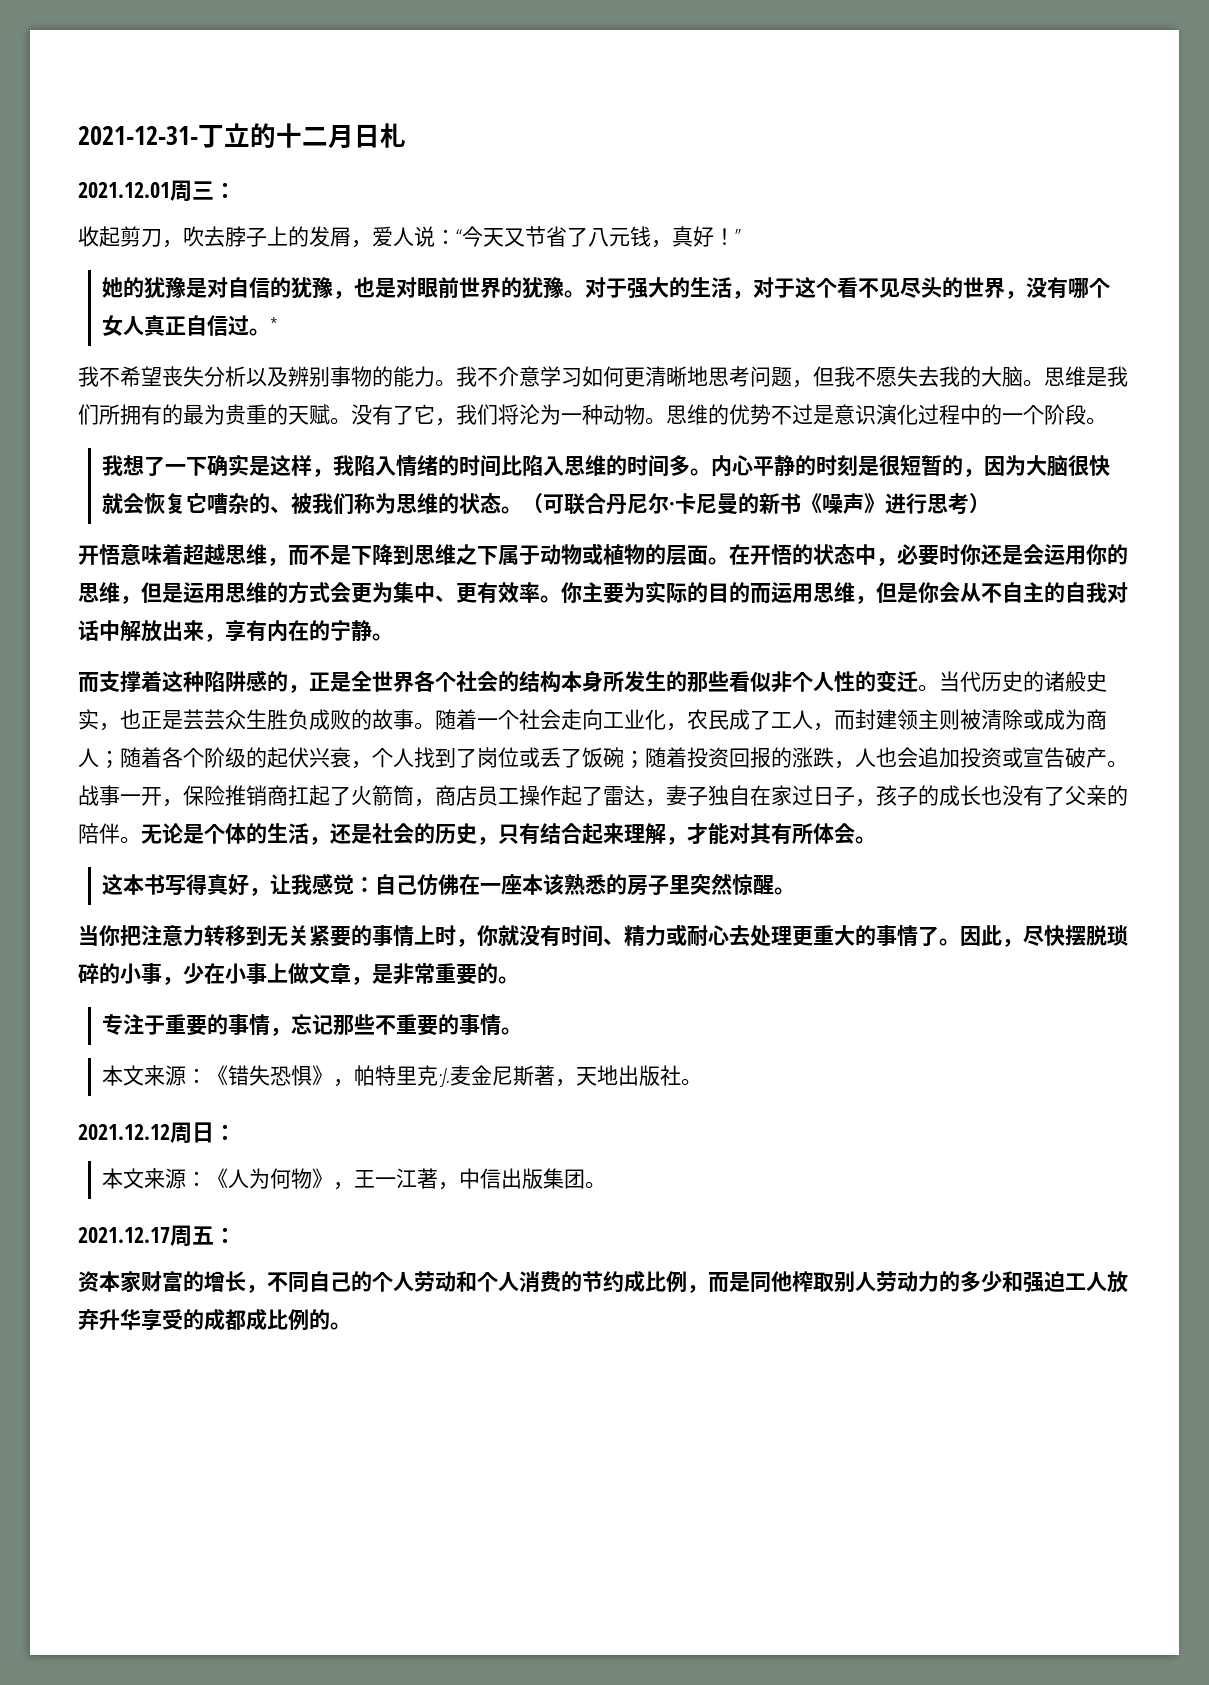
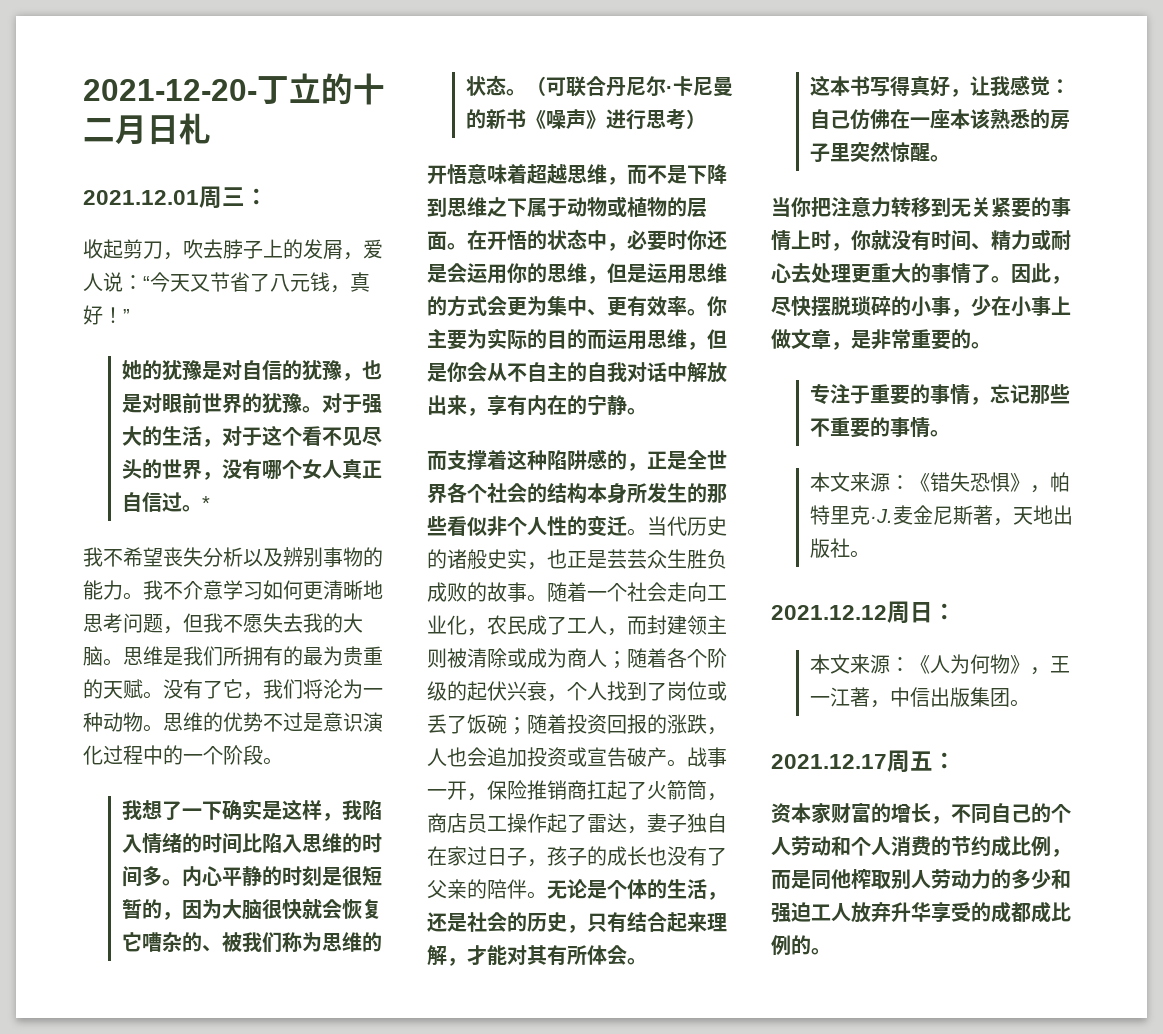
[78,126,198,145] 2021-12-31- -> [83,79,257,101] 2021-12-20-

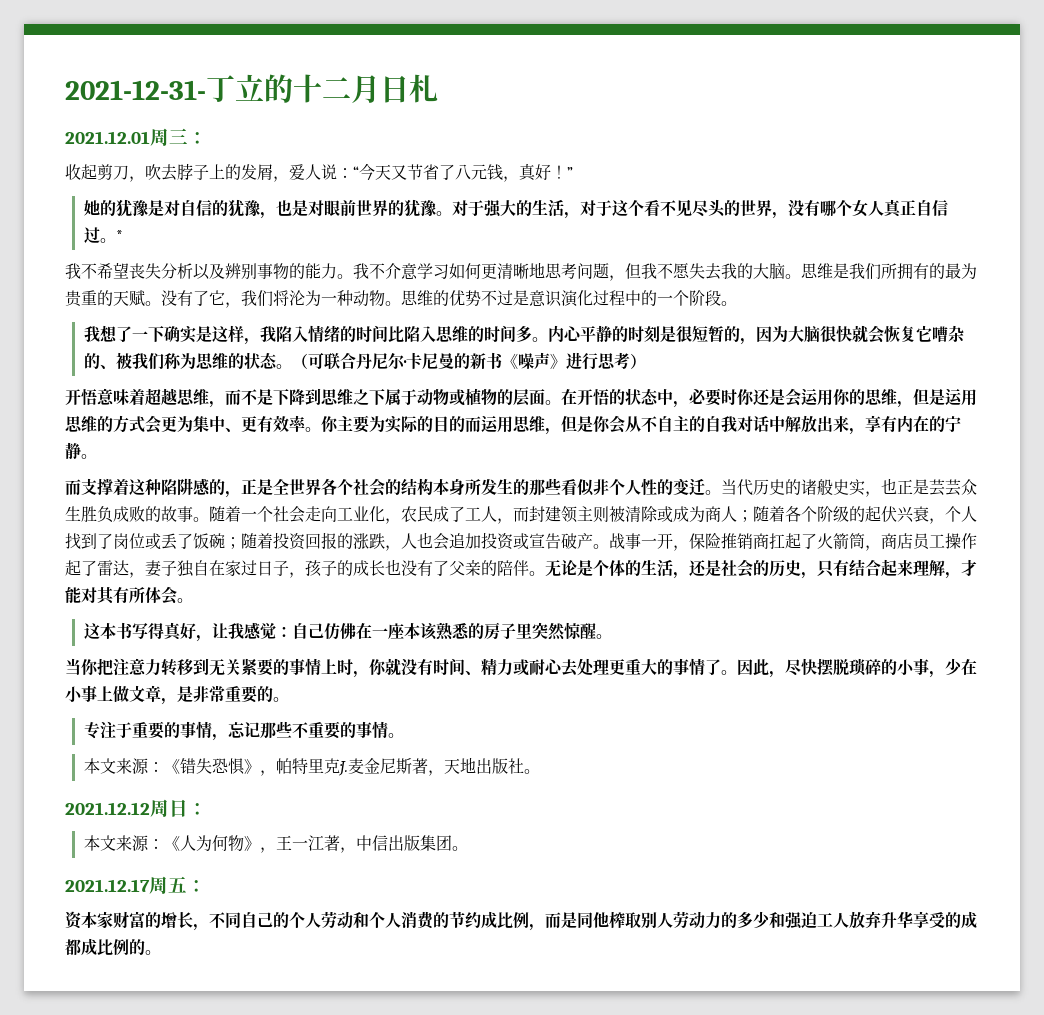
[83,79,257,101] 2021-12-20- -> [65,80,206,100] 2021-12-31-

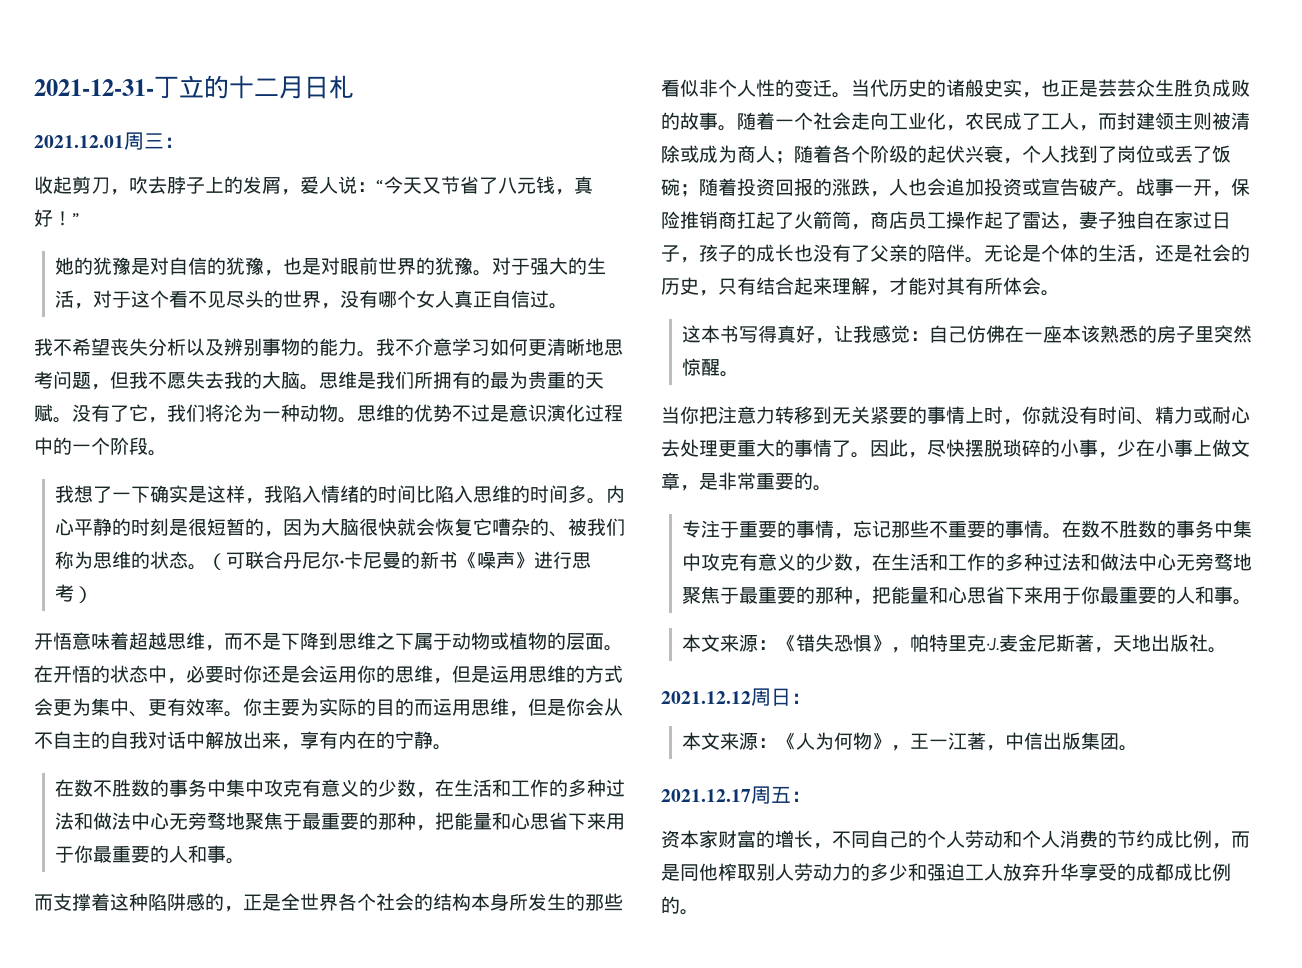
[115,230,123,241] * -> (569, 306) none
(97, 456) none -> [55,779,626,798] [55,812,626,831] [55,845,246,864] // 在数不胜数的事务中集中攻克有意义的少数，在生活和工作的多种过法和做法中心无旁骛地聚焦于最重要的那种，把能量和心思省下来用于你最重要的人和事。
(404, 735) none -> [1062,520,1253,538] [682,553,1253,572] [682,586,1253,605] 在数不胜数的事务中集中攻克有意义的少数，在生活和工作的多种过法和做法中心无旁骛地聚焦于最重要的那种，把能量和心思省下来用于你最重要的人和事。

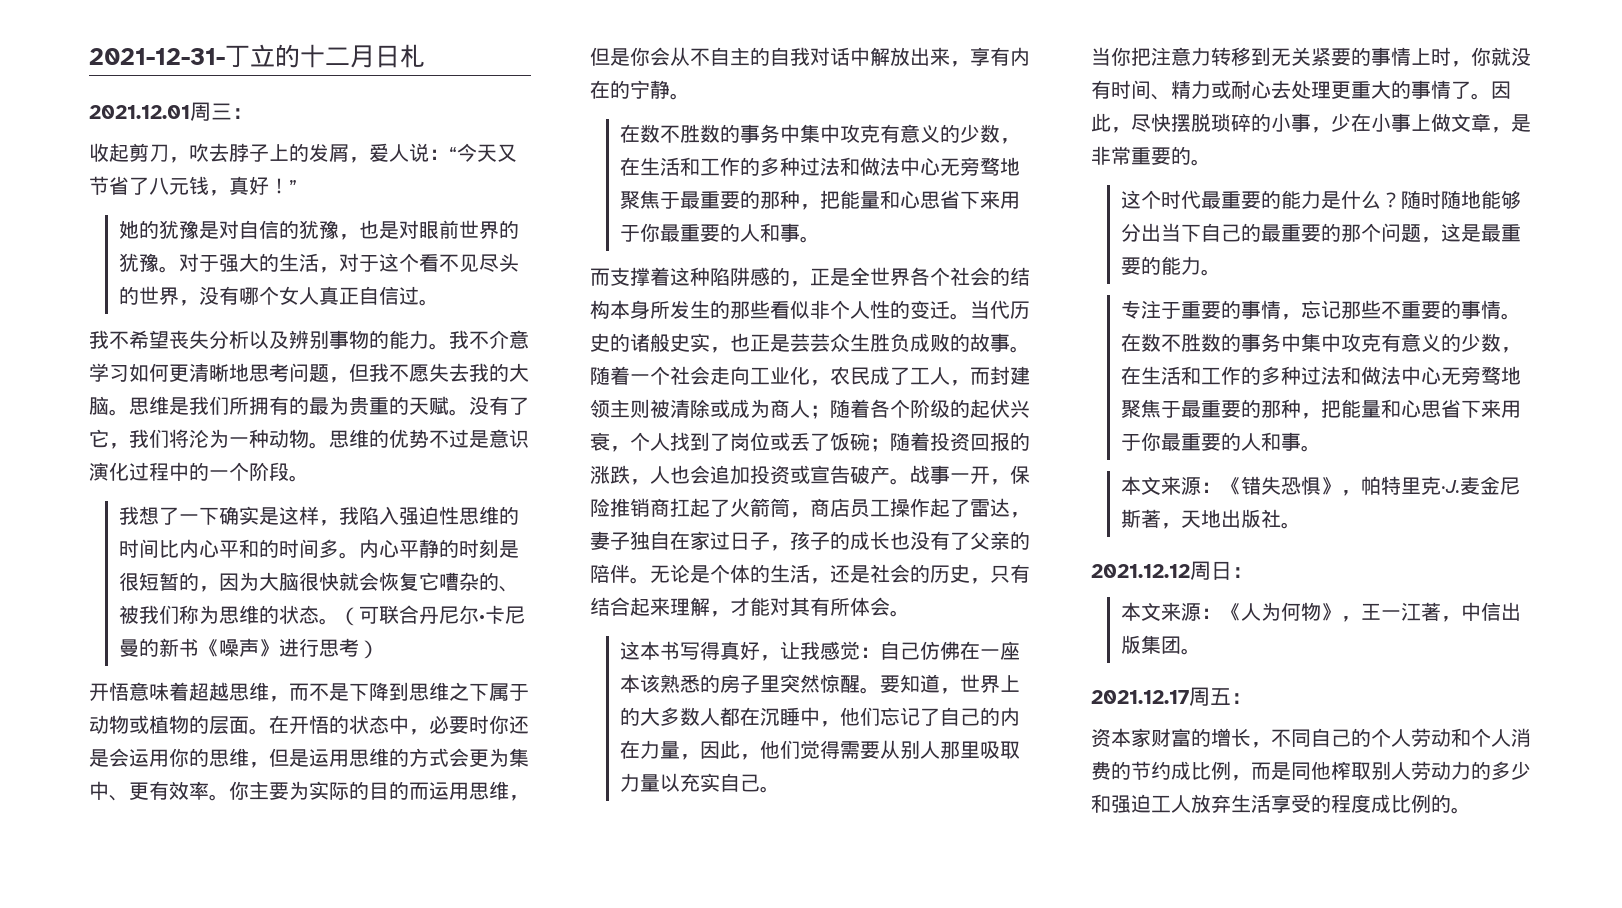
[321,485,512,503] 情绪的时间比陷入思维 -> [398,506,519,525] [118,539,259,558] 强迫性思维的时间比内心平和
(740, 374) none -> [879,674,1020,694] [619,707,1020,727] [619,740,1020,760] [619,773,780,793] 要知道，世界上的大多数人都在沉睡中，他们忘记了自己的内在力量，因此，他们觉得需要从别人那里吸取力量以充实自己。
(832, 488) none -> [1120,190,1521,209] [1120,223,1521,243] [1120,256,1221,276] // 这个时代最重要的能力是什么？随时随地能够分出当下自己的最重要的那个问题，这是最重要的能力。
[1041,863,1174,881] 升华享受的成都 -> [1231,794,1371,813] 生活享受的程度

